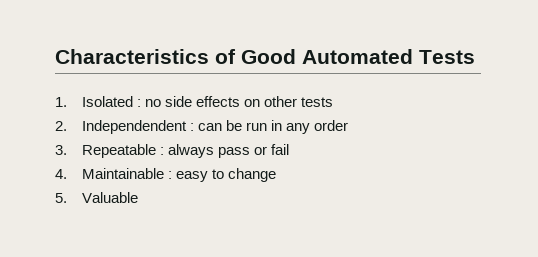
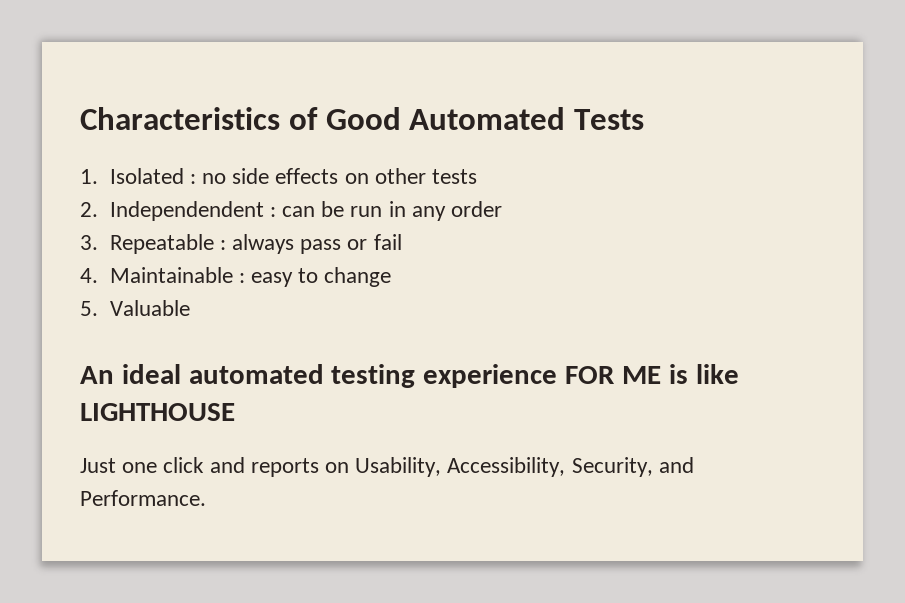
(138, 197) none -> [80,364,739,388] [80,403,235,421] [80,457,694,477] [80,490,206,506] // An ideal automated testing experience FOR ME is like LIGHTHOUSE // Just one click and reports on Usability, Accessibility, Security, and Performance.

